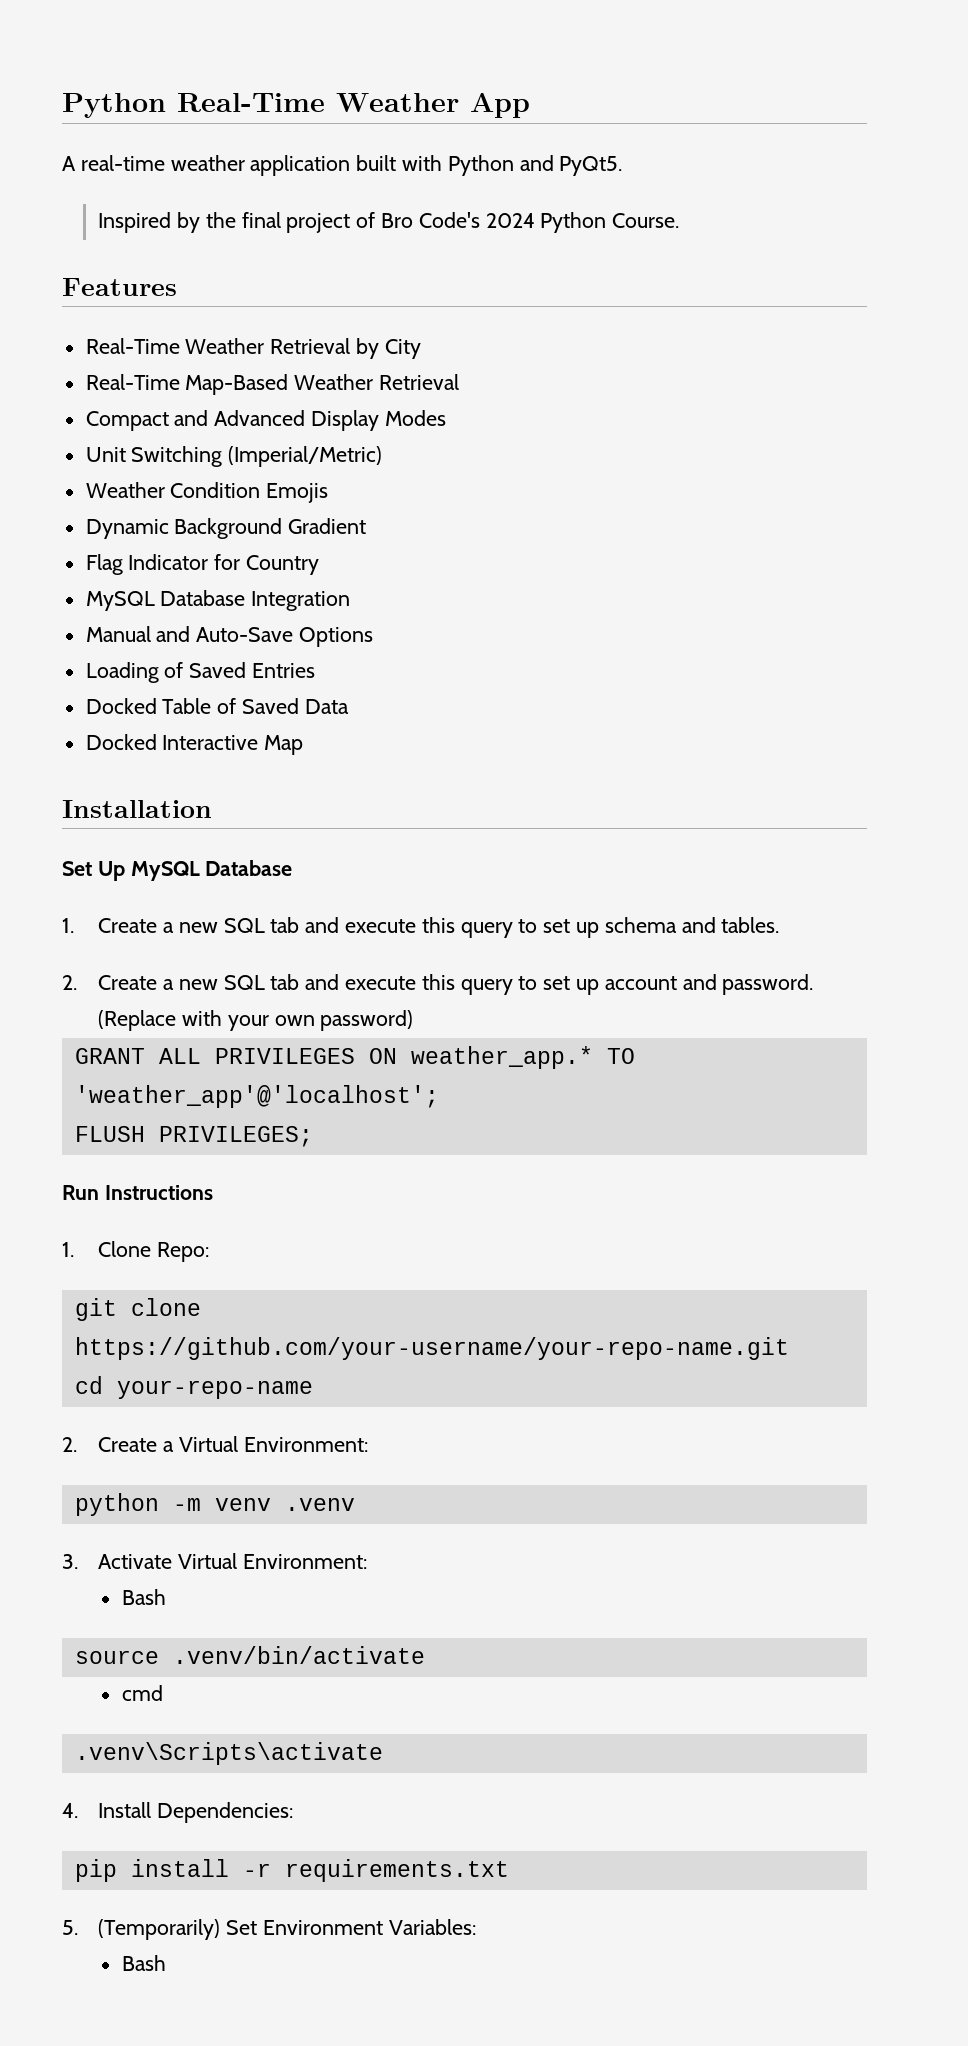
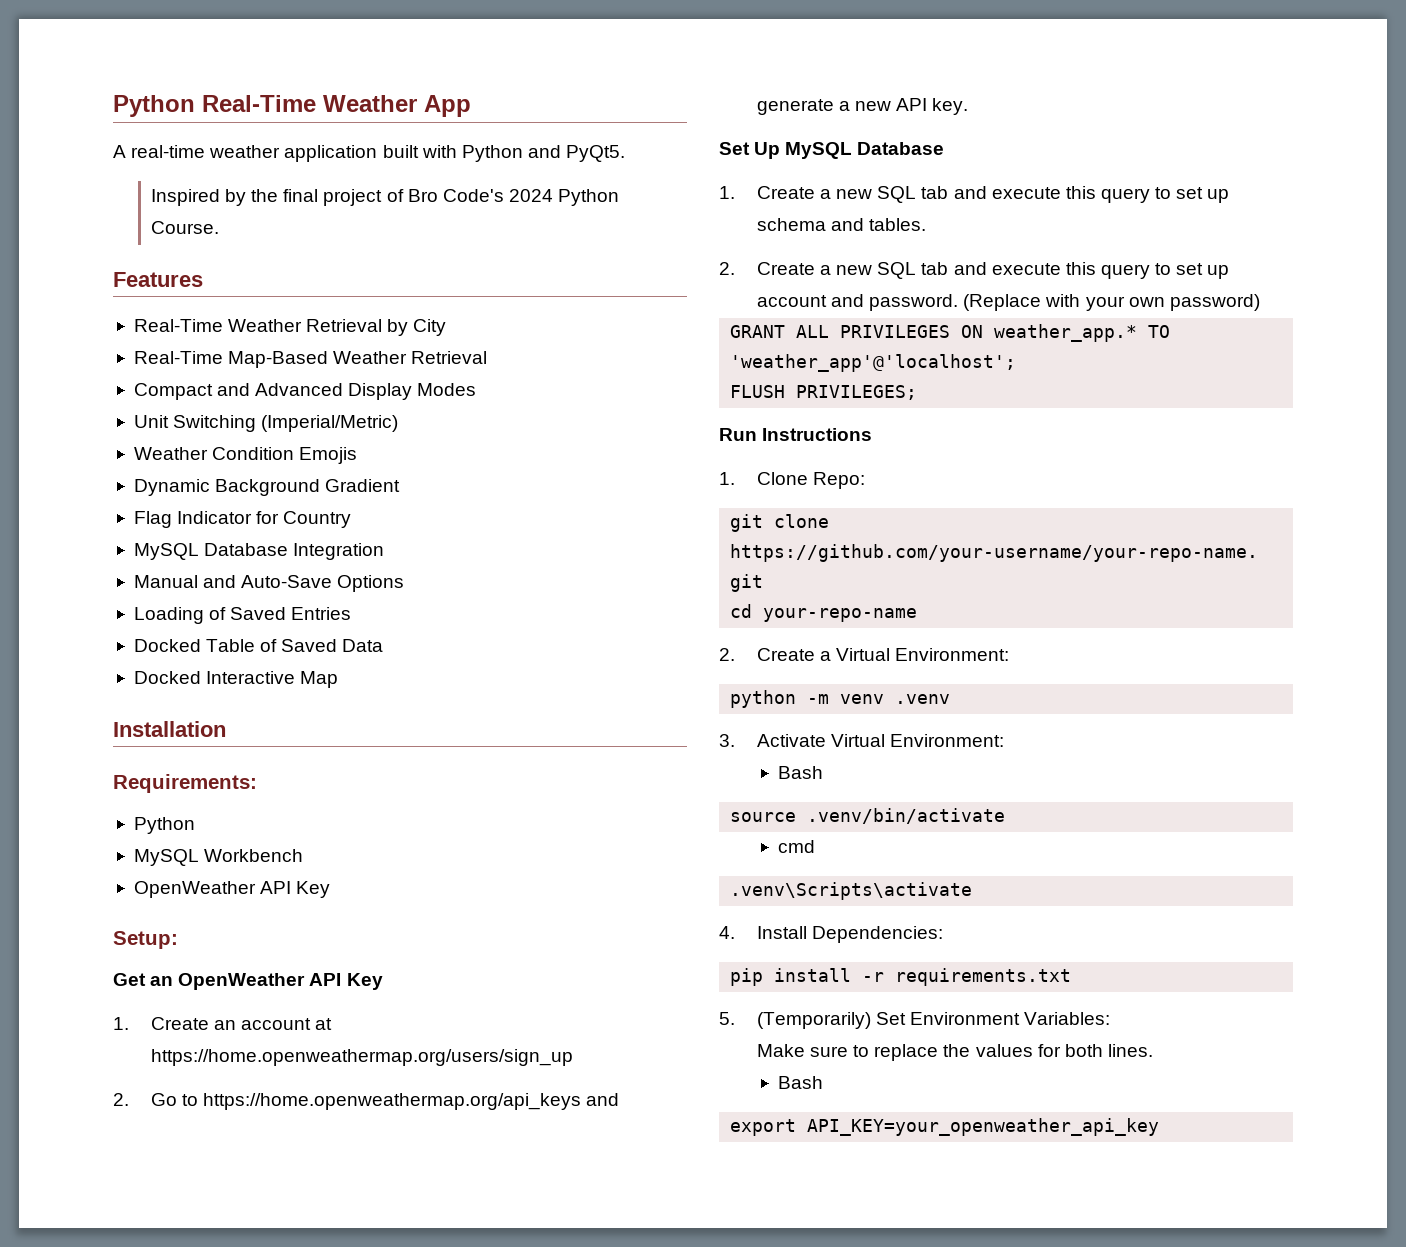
(212, 809) none -> [113,774,257,793] [133,817,195,834] [133,849,304,866] [133,881,331,898] [113,931,178,949] [113,973,383,990] [113,1017,333,1030] [150,1049,573,1066] [113,1093,620,1110] [756,98,969,115] // Requirements: // Python // MySQL Workbench // OpenWeather API Key // Setup: // Get an OpenWeather API Key // 1. Create an account at https://home.openweathermap.org/users/sign_up // 2. Go to https://home.openweathermap.org/api_keys and generate a new API key.
[121,1955,166,1971] // Bash -> [756,1044,1153,1061] [777,1076,823,1089] [730,1118,1160,1136] // Make sure to replace the values for both lines. // Bash // export API_KEY=your_openweather_api_key

